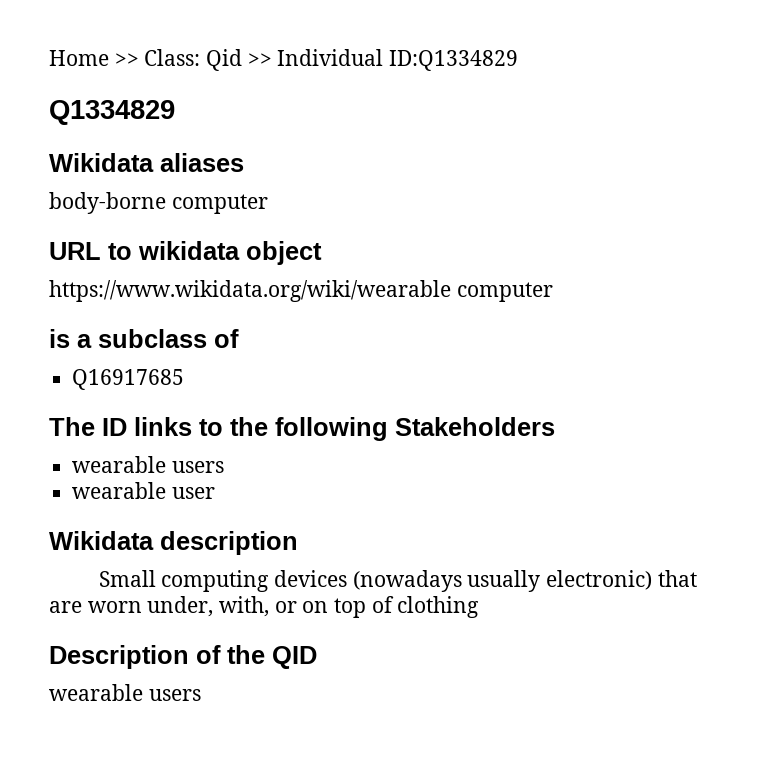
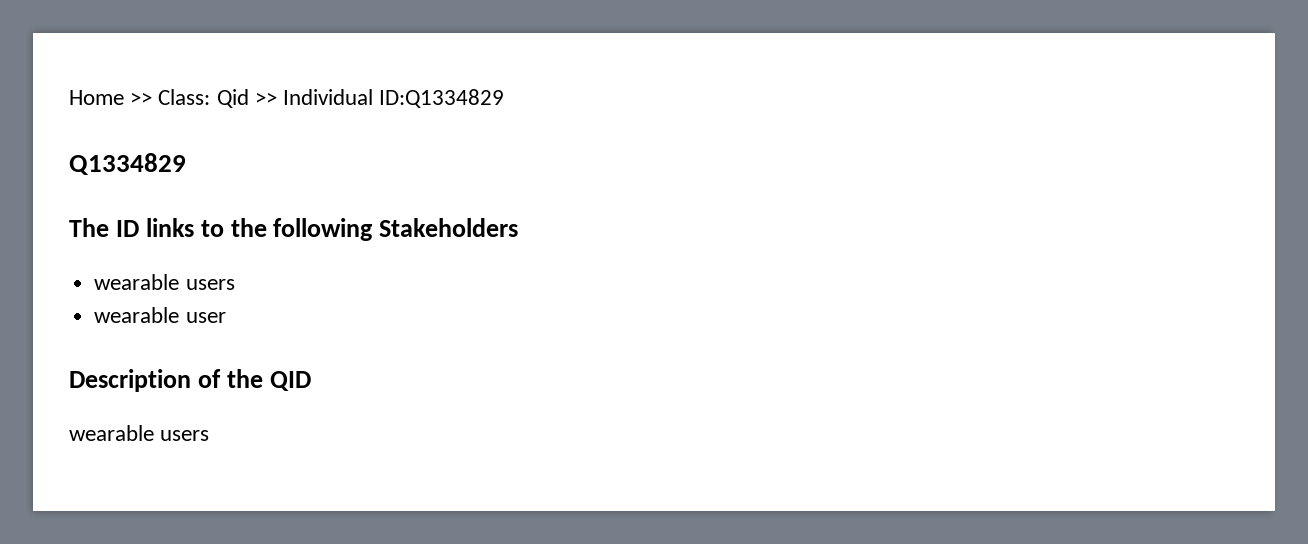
[49,153,244,172] [49,192,268,214] [49,241,322,265] [49,280,553,302] [49,329,239,348] [72,369,185,390] // Wikidata aliases // body-borne computer // URL to wikidata object // https://www.wikidata.org/wiki/wearable computer // is a subclass of // Q16917685 -> (186, 164) none
[49,531,298,555] [98,570,697,592] [49,596,480,618] // Wikidata description // Small computing devices (nowadays usually electronic) that are worn under, with, or on top of clothing -> (226, 317) none

